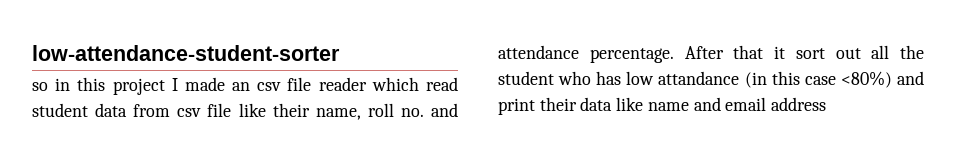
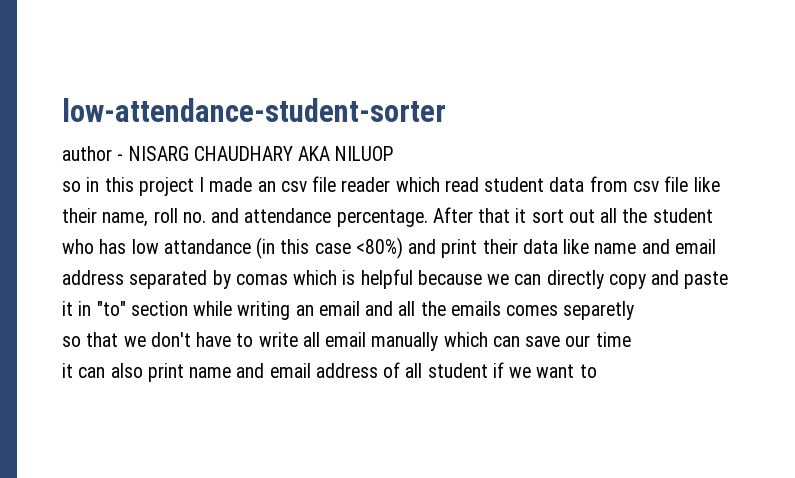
(340, 53) none -> [62,146,394,161] // author - NISARG CHAUDHARY AKA NILUOP
(827, 104) none -> [129,269,729,289] [62,301,635,320] [62,332,631,351] [62,362,597,382] separated by comas which is helpful because we can directly copy and paste it in "to" section while writing an email and all the emails comes separetly // so that we don't have to write all email manually which can save our time // it can also print name and email address of all student if we want to

